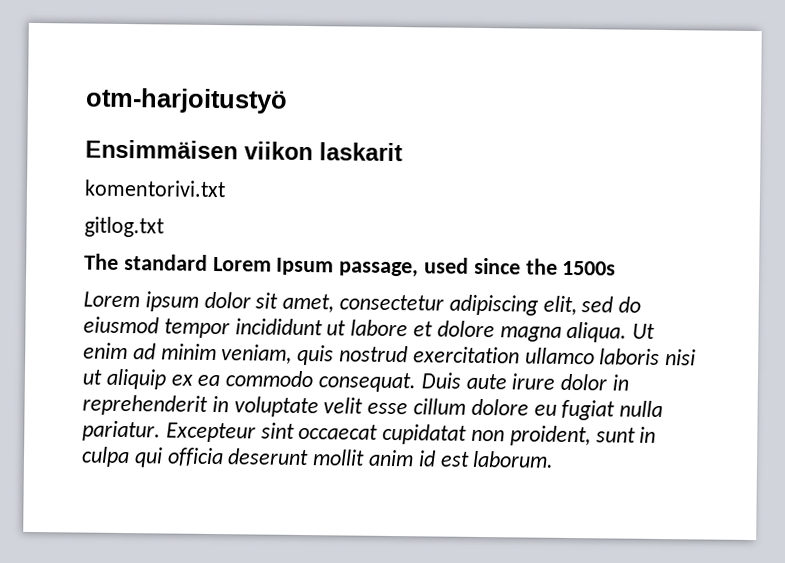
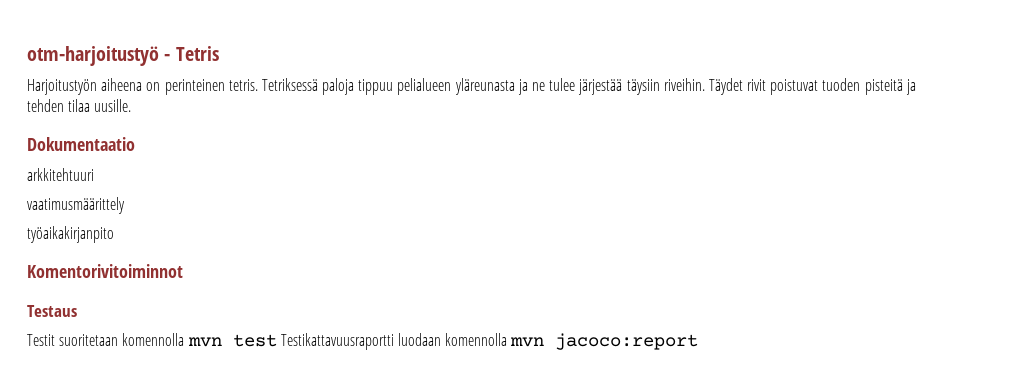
[85,139,403,162] [84,179,226,198] [84,216,164,238] [84,253,617,278] [83,291,642,316] [83,316,656,343] [83,342,697,366] [82,368,630,393] [82,394,664,421] [82,420,657,447] [81,446,555,468] // Ensimmäisen viikon laskarit // komentorivi.txt // gitlog.txt // The standard Lorem Ipsum passage, used since the 1500s // Lorem ipsum dolor sit amet, consectetur adipiscing elit, sed do eiusmod tempor incididunt ut labore et dolore magna aliqua. Ut enim ad minim veniam, quis nostrud exercitation ullamco laboris nisi ut aliquip ex ea commodo consequat. Duis aute irure dolor in reprehenderit in voluptate velit esse cillum dolore eu fugiat nulla pariatur. Excepteur sint occaecat cupidatat non proident, sunt in culpa qui officia deserunt mollit anim id est laborum. -> [164,46,219,61] [27,78,916,95] [27,99,132,112] [27,137,135,151] [27,168,94,181] [27,197,125,214] [27,226,114,243] [27,264,183,278] [27,305,77,317] [27,333,699,350] - Tetris // Harjoitustyön aiheena on perinteinen tetris. Tetriksessä paloja tippuu pelialueen yläreunasta ja ne tulee järjestää täysiin riveihin. Täydet rivit poistuvat tuoden pisteitä ja tehden tilaa uusille. // Dokumentaatio // arkkitehtuuri // vaatimusmäärittely // työaikakirjanpito // Komentorivitoiminnot // Testaus // Testit suoritetaan komennolla mvn test Testikattavuusraportti luodaan komennolla mvn jacoco:report

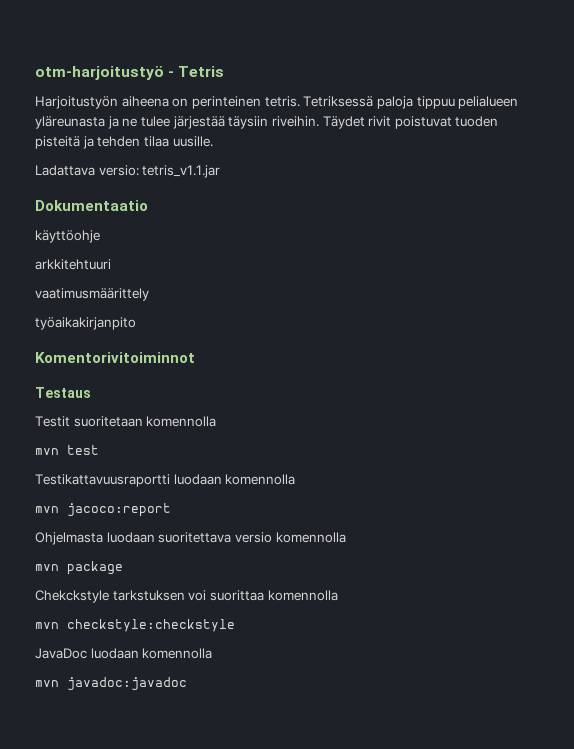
(132, 105) none -> [35,165,221,178] // Ladattava versio: tetris_v1.1.jar
(135, 144) none -> [35,230,100,243] // käyttöohje
(185, 339) none -> (217, 421) //
(277, 340) none -> (99, 450) //
(508, 339) none -> (296, 479) //
(699, 341) none -> [35,532,346,545] [35,561,123,575] [35,590,338,603] [35,619,235,632] [35,648,213,659] [35,677,187,691] // Ohjelmasta luodaan suoritettava versio komennolla // mvn package // Chekckstyle tarkstuksen voi suorittaa komennolla // mvn checkstyle:checkstyle // JavaDoc luodaan komennolla // mvn javadoc:javadoc

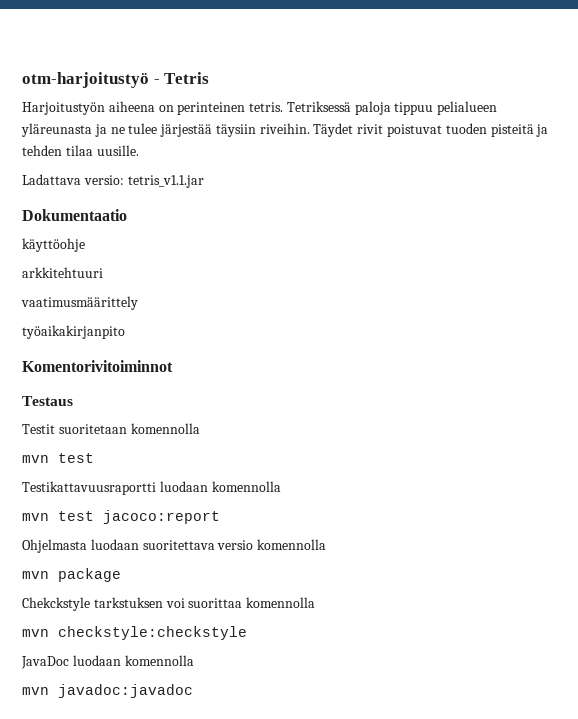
(59, 509) none -> [58,511,94,521] test

